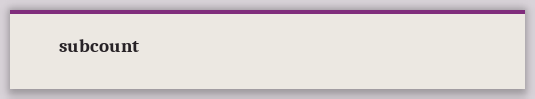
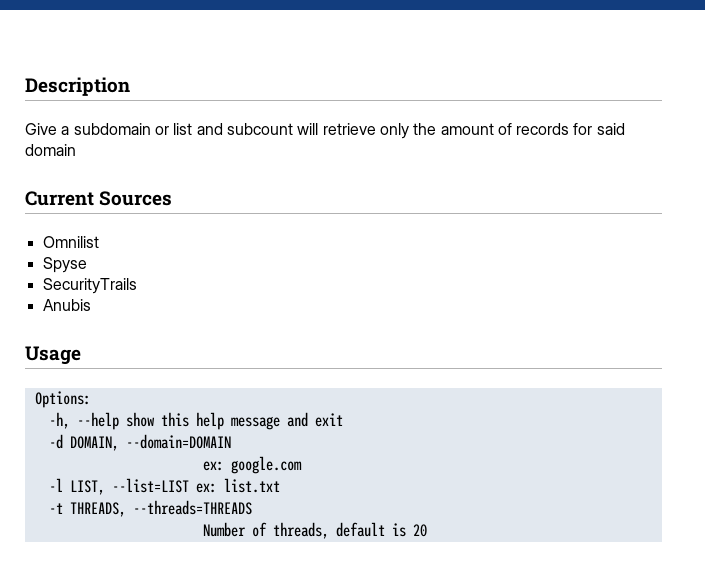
[59,39,139,52] subcount -> [25,77,130,96] [25,123,625,139] [25,144,76,156] [25,191,173,206] [42,236,99,248] [42,257,87,273] [42,278,137,294] [42,299,91,311] [25,346,81,365] [34,391,91,408] [48,412,343,430] [48,434,231,451] [202,456,302,474] [48,478,280,495] [48,500,252,517] [202,522,427,539] Description // Give a subdomain or list and subcount will retrieve only the amount of records for said domain // Current Sources // Omnilist // Spyse // SecurityTrails // Anubis // Usage // Options: // -h, --help show this help message and exit // -d DOMAIN, --domain=DOMAIN // ex: google.com // -l LIST, --list=LIST ex: list.txt // -t THREADS, --threads=THREADS // Number of threads, default is 20

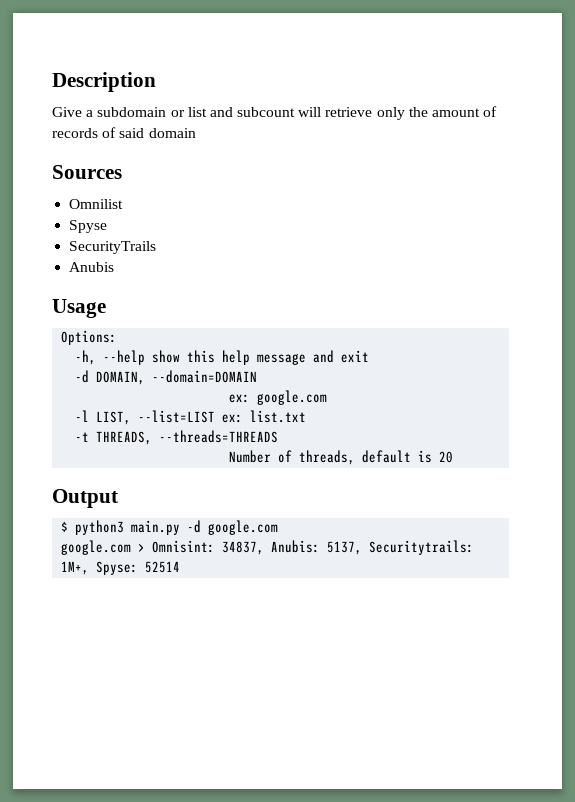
[573,123,593,135] for -> [102,127,117,138] of
[25,191,94,206] Current -> (196, 133) none
(427, 530) none -> [52,489,118,508] [61,520,279,535] [61,540,475,555] [61,561,181,575] // Output // $ python3 main.py -d google.com // google.com > Omnisint: 34837, Anubis: 5137, Securitytrails: 1M+, Spyse: 52514

